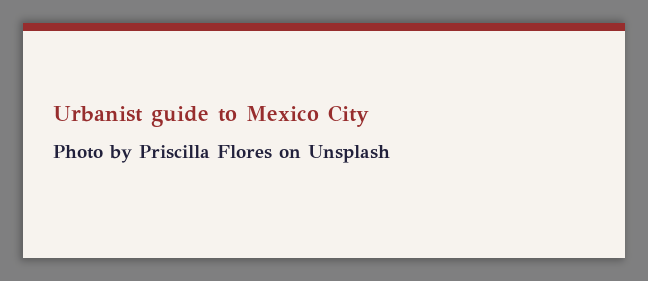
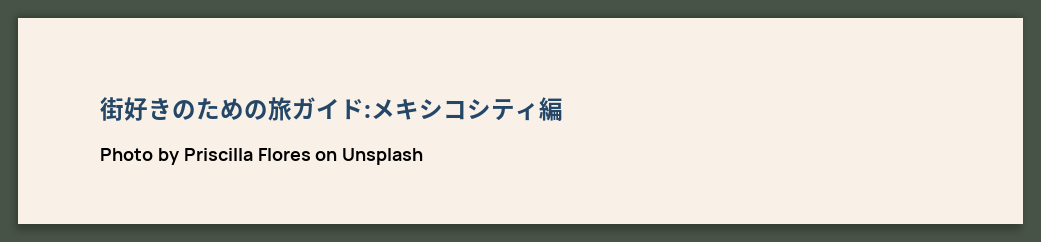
[53,105,369,127] Urbanist guide to Mexico City -> [100,97,563,121] 街好きのための旅ガイド:メキシコシティ編

